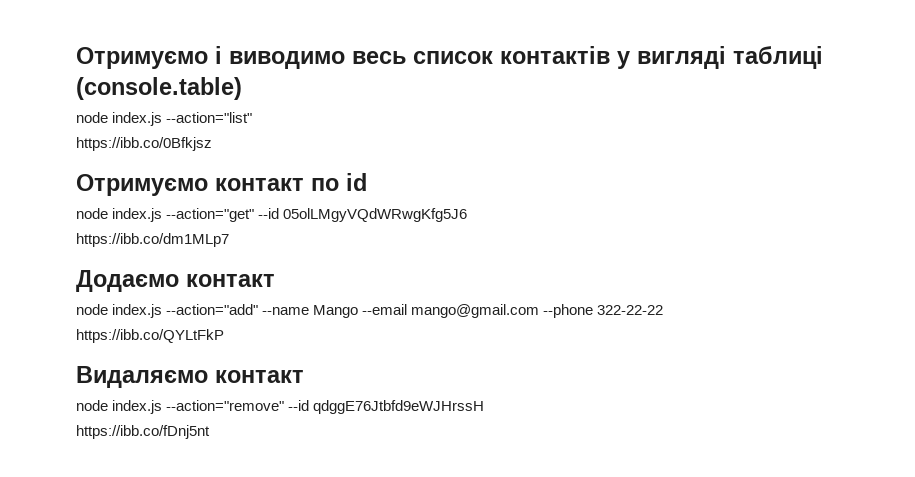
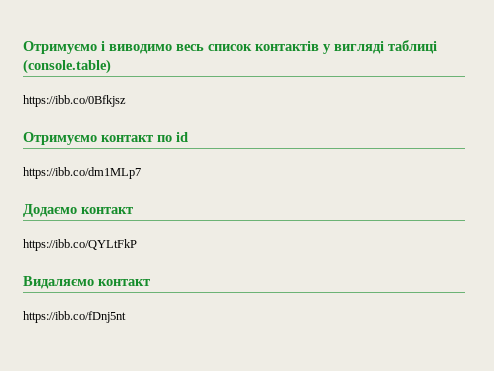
[76,112,253,126] // node index.js --action="list" -> (111, 66) none
[76,208,468,222] [76,233,229,247] [76,270,275,292] [76,304,664,318] [76,329,224,343] [76,366,304,388] [76,400,485,414] node index.js --action="get" --id 05olLMgyVQdWRwgKfg5J6 // https://ibb.co/dm1MLp7 // Додаємо контакт // node index.js --action="add" --name Mango --email mango@gmail.com --phone 322-22-22 // https://ibb.co/QYLtFkP // Видаляємо контакт // node index.js --action="remove" --id qdggE76Jtbfd9eWJHrssH -> [23,167,141,179] [23,204,133,217] [23,239,137,251] [23,276,150,289] https://ibb.co/dm1MLp7 // Додаємо контакт // https://ibb.co/QYLtFkP // Видаляємо контакт

